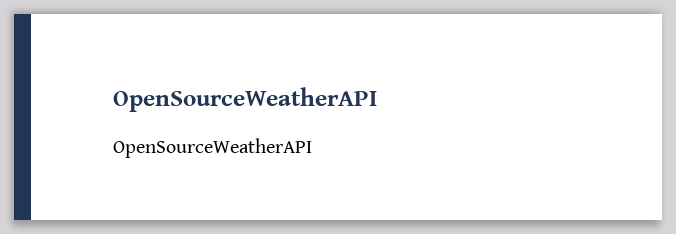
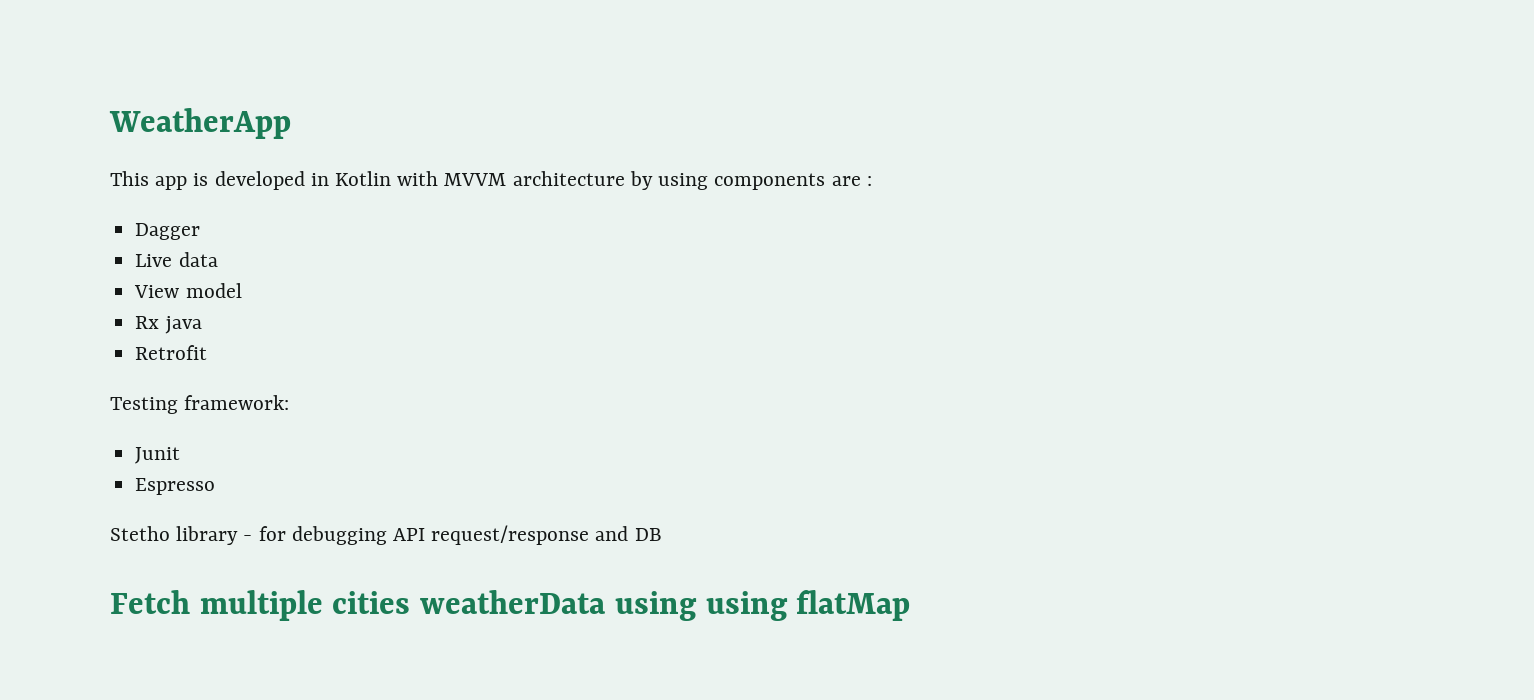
[113,87,377,112] [113,138,312,158] OpenSourceWeatherAPI // OpenSourceWeatherAPI -> [109,108,291,139] [110,171,872,190] [135,223,201,240] [135,252,218,267] [134,283,242,298] [135,316,202,334] [135,345,208,360] [110,395,290,414] [135,447,181,464] [135,478,216,495] [110,525,662,545] [110,590,911,621] WeatherApp // This app is developed in Kotlin with MVVM architecture by using components are : // Dagger // Live data // View model // Rx java // Retrofit // Testing framework: // Junit // Espresso // Stetho library - for debugging API request/response and DB // Fetch multiple cities weatherData using using flatMap

